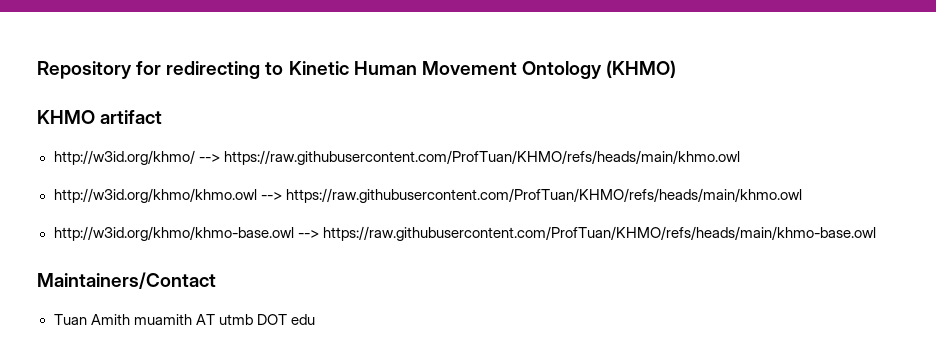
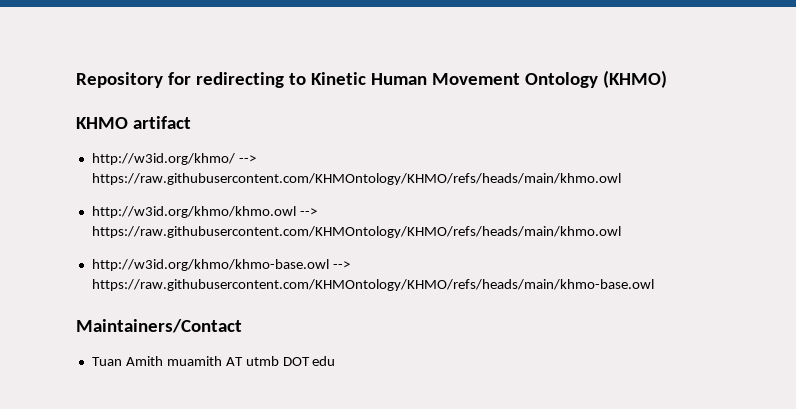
[223,150,740,165] https://raw.githubusercontent.com/ProfTuan/KHMO/refs/heads/main/khmo.owl -> [91,173,621,185] https://raw.githubusercontent.com/KHMOntology/KHMO/refs/heads/main/khmo.owl
[285,188,802,203] https://raw.githubusercontent.com/ProfTuan/KHMO/refs/heads/main/khmo.owl -> [91,226,621,238] https://raw.githubusercontent.com/KHMOntology/KHMO/refs/heads/main/khmo.owl
[322,226,876,241] https://raw.githubusercontent.com/ProfTuan/KHMO/refs/heads/main/khmo-base.owl -> [91,279,654,291] https://raw.githubusercontent.com/KHMOntology/KHMO/refs/heads/main/khmo-base.owl

